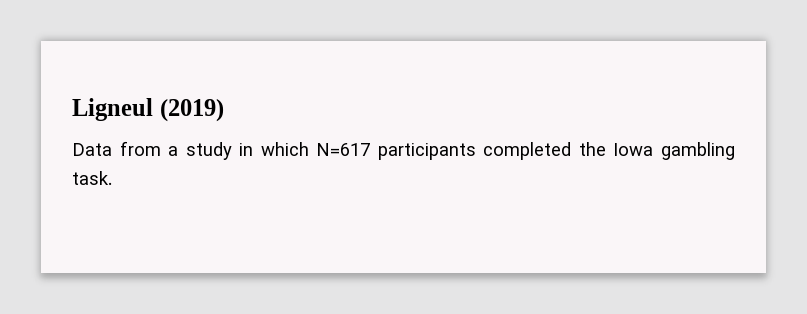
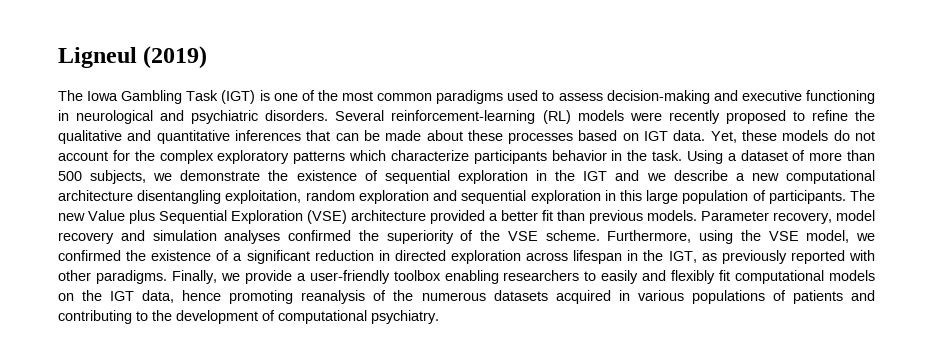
[72,141,735,160] [72,171,112,185] Data from a study in which N=617 participants completed the Iowa gambling task. -> [58,90,875,104] [58,110,875,124] [58,130,875,144] [58,150,876,164] [58,170,876,184] [58,190,875,204] [58,210,875,224] [58,230,875,244] [58,250,875,264] [58,270,875,284] [58,290,875,304] [58,310,439,324] The Iowa Gambling Task (IGT) is one of the most common paradigms used to assess decision-making and executive functioning in neurological and psychiatric disorders. Several reinforcement-learning (RL) models were recently proposed to refine the qualitative and quantitative inferences that can be made about these processes based on IGT data. Yet, these models do not account for the complex exploratory patterns which characterize participants behavior in the task. Using a dataset of more than 500 subjects, we demonstrate the existence of sequential exploration in the IGT and we describe a new computational architecture disentangling exploitation, random exploration and sequential exploration in this large population of participants. The new Value plus Sequential Exploration (VSE) architecture provided a better fit than previous models. Parameter recovery, model recovery and simulation analyses confirmed the superiority of the VSE scheme. Furthermore, using the VSE model, we confirmed the existence of a significant reduction in directed exploration across lifespan in the IGT, as previously reported with other paradigms. Finally, we provide a user-friendly toolbox enabling researchers to easily and flexibly fit computational models on the IGT data, hence promoting reanalysis of the numerous datasets acquired in various populations of patients and contributing to the development of computational psychiatry.

